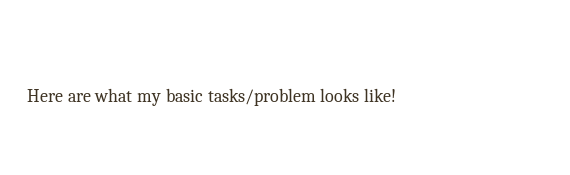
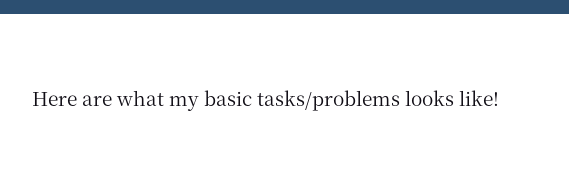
[207,88,316,106] tasks/problem -> [256,90,400,111] tasks/problems

